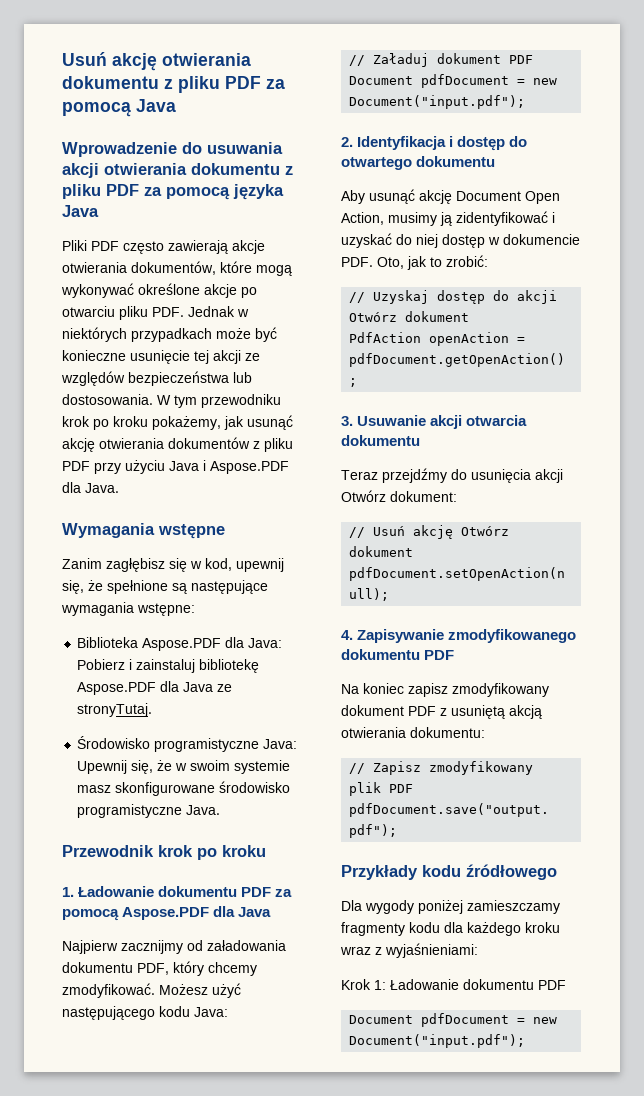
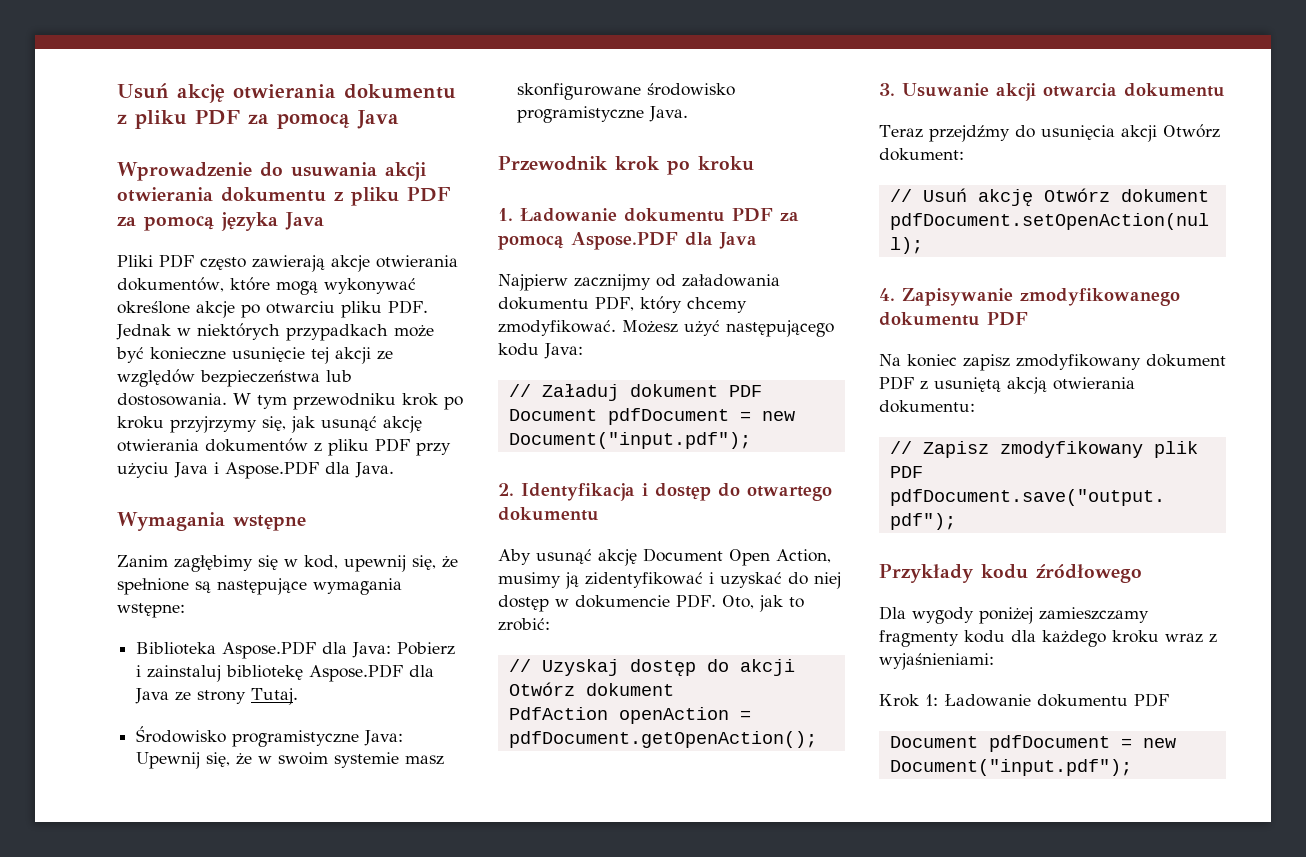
[152,416,221,430] pokażemy, -> [170,416,286,433] przyjrzymy się,
[106,558,165,572] zagłębisz -> [174,555,253,572] zagłębimy
[77,703,153,717] stronyTutaj. -> [197,688,299,705] strony Tutaj.

